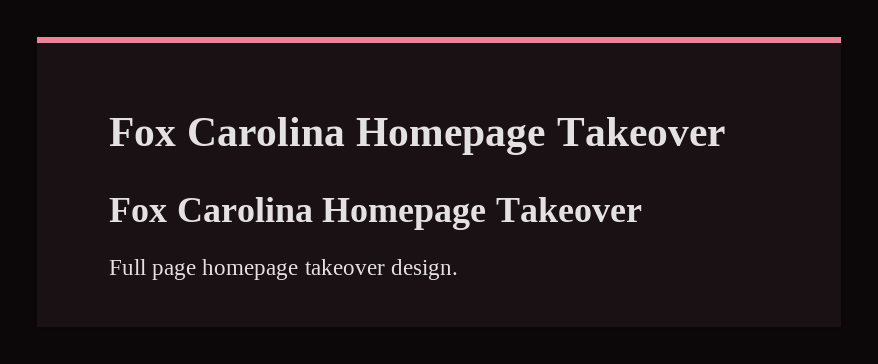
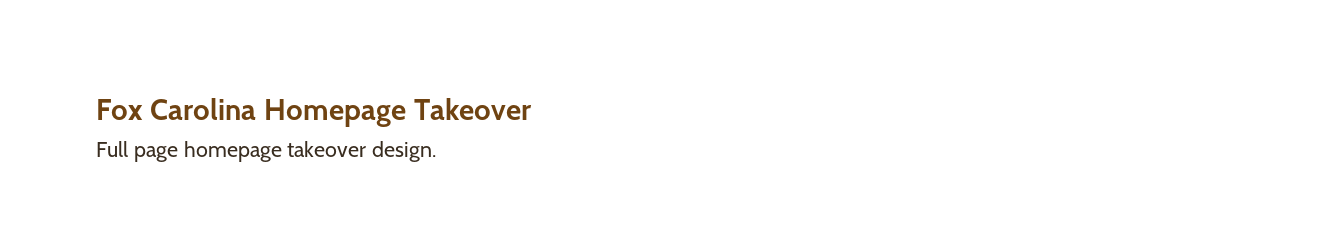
[109,117,725,155] [109,197,643,230] Fox Carolina Homepage Takeover // Fox Carolina Homepage Takeover -> [96,98,532,127] Fox Carolina Homepage Takeover

